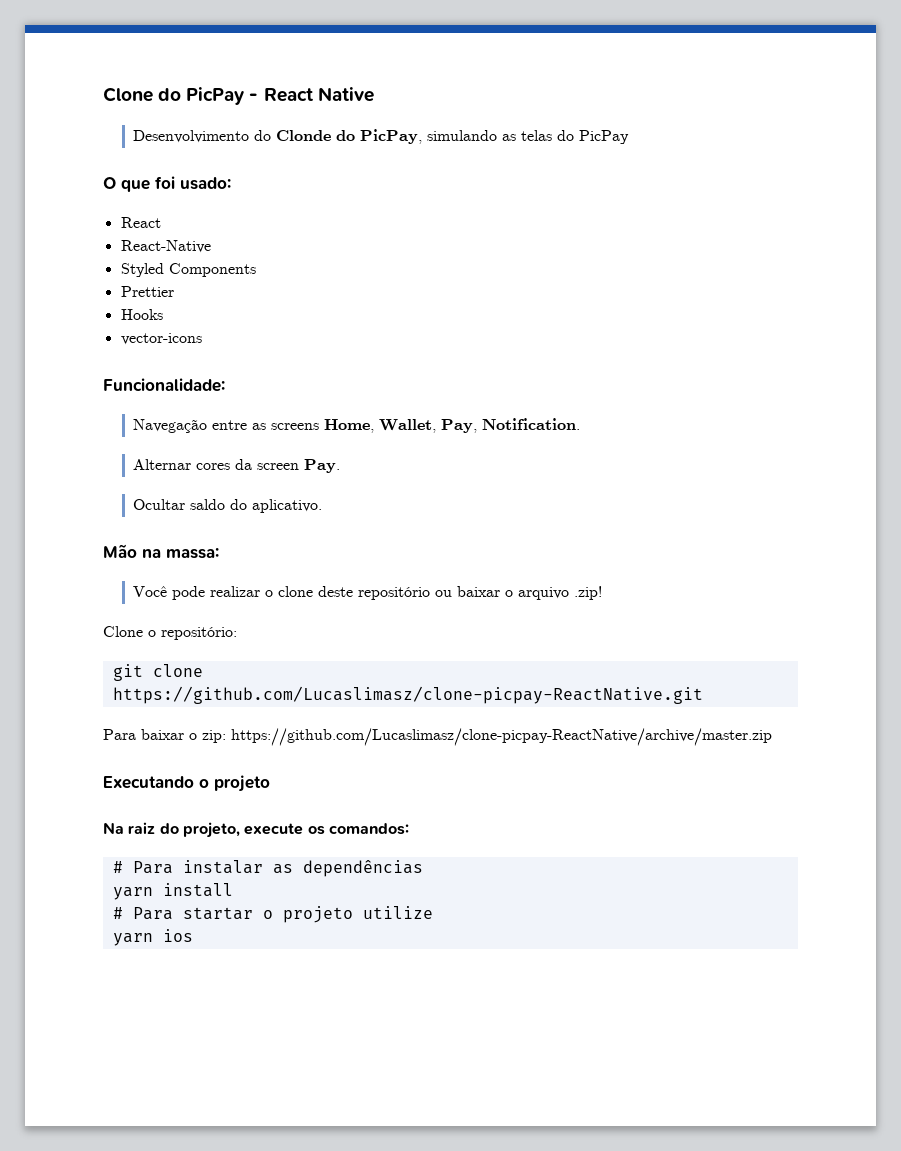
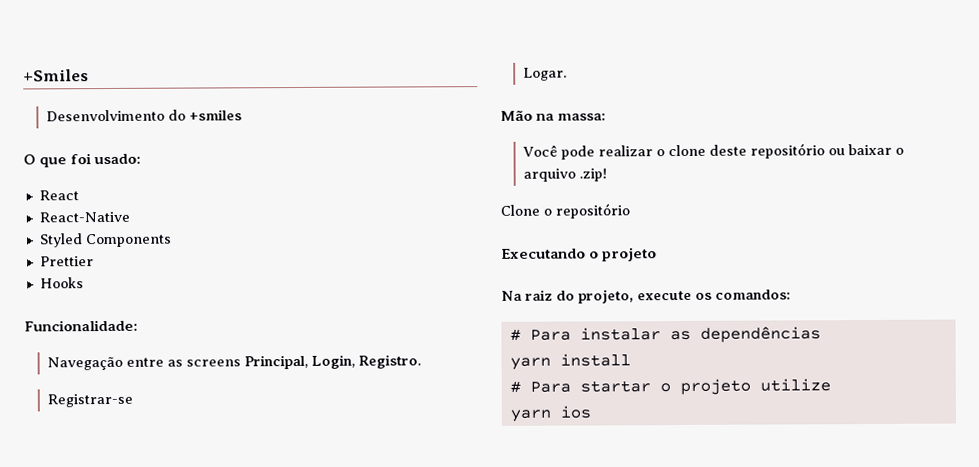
[103,87,374,105] [133,129,630,144] Clone do PicPay - React Native // Desenvolvimento do Clonde do PicPay, simulando as telas do PicPay -> [23,69,89,82] [45,109,242,122] +Smiles // Desenvolvimento do +smiles
[120,333,202,345] // vector-icons -> (84, 283) none
[324,418,581,433] [133,459,341,473] [133,499,323,513] Home, Wallet, Pay, Notification. // Alternar cores da screen Pay. // Ocultar saldo do aplicativo. -> [243,354,421,370] [46,393,133,408] [522,67,567,81] Principal, Login, Registro. // Registrar-se // Logar.
[161,627,237,640] [112,664,203,681] [112,686,703,704] [103,728,772,746] repositório: // git clone https://github.com/Lucaslimasz/clone-picpay-ReactNative.git // Para baixar o zip: https://github.com/Lucaslimasz/clone-picpay-ReactNative/archive/master.zip -> [555,203,630,219] repositório

